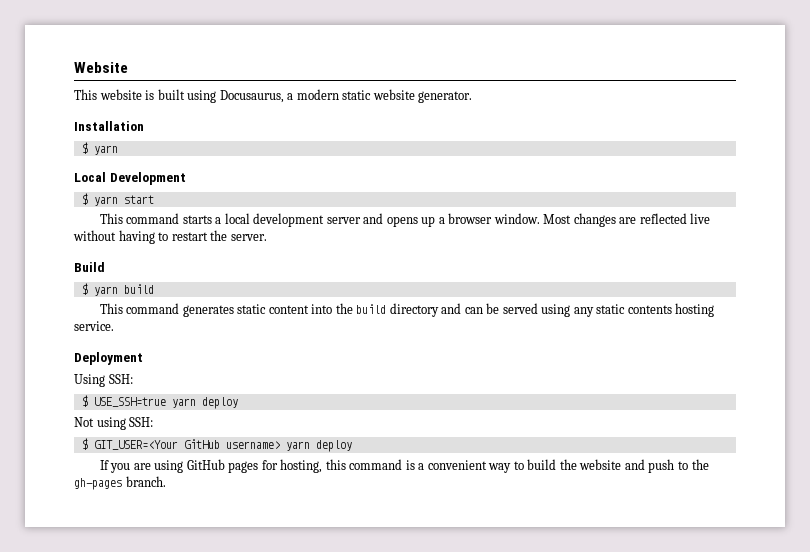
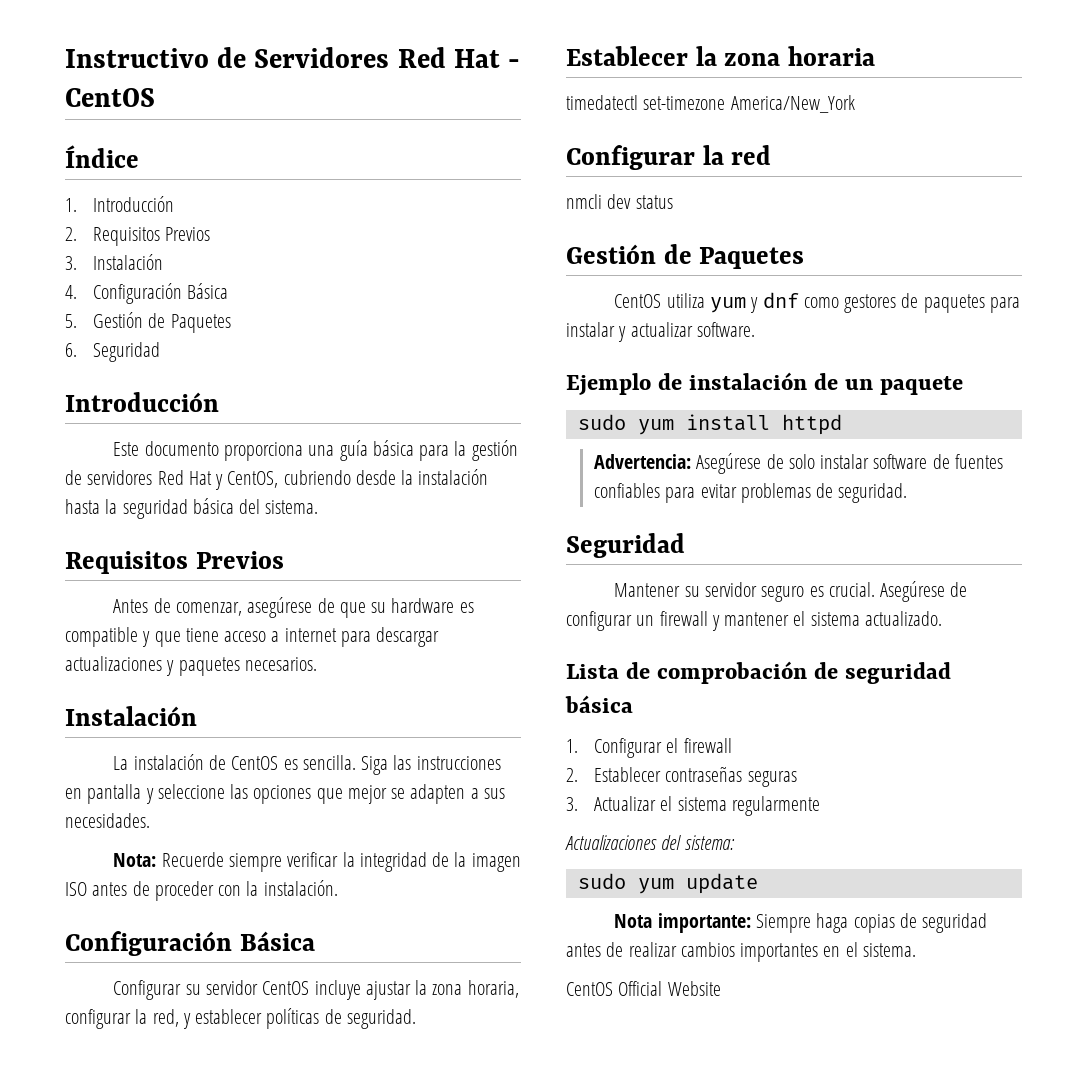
[74,62,128,73] [74,89,473,103] [74,121,144,131] [81,142,118,155] [74,172,186,185] [81,193,154,206] [99,213,711,227] [73,230,267,244] [74,262,105,272] [81,283,154,296] [99,303,715,317] [74,321,114,331] [74,352,143,365] [74,374,133,387] [81,395,238,409] [74,417,154,430] [81,438,352,452] [99,459,709,473] [74,476,166,490] Website // This website is built using Docusaurus, a modern static website generator. // Installation // $ yarn // Local Development // $ yarn start // This command starts a local development server and opens up a browser window. Most changes are reflected live without having to restart the server. // Build // $ yarn build // This command generates static content into the build directory and can be served using any static contents hosting service. // Deployment // Using SSH: // $ USE_SSH=true yarn deploy // Not using SSH: // $ GIT_USER=<Your GitHub username> yarn deploy // If you are using GitHub pages for hosting, this command is a convenient way to build the website and push to the gh-pages branch. -> [65,47,521,68] [65,88,155,107] [65,145,139,168] [65,196,175,212] [65,227,211,246] [65,254,164,270] [65,283,229,304] [65,312,231,333] [65,342,161,362] [65,392,219,412] [113,440,518,461] [65,469,489,490] [65,498,319,519] [65,551,284,574] [113,597,474,618] [65,627,440,647] [65,656,317,676] [65,706,197,726] [113,754,501,775] [65,784,505,804] [65,813,150,828] [113,852,521,872] [65,880,338,901] [65,931,315,956] [113,980,519,1000] [65,1008,416,1029] [566,46,876,66] [566,95,855,113] [566,145,772,170] [566,194,673,209] [566,244,805,269] [614,292,1020,313] [566,322,755,342] [566,372,964,395] [577,414,842,435] [594,453,1003,474] [594,483,908,503] [566,533,685,558] [614,581,968,602] [566,611,942,631] [566,661,952,684] [565,695,633,713] [566,738,732,758] [566,766,797,787] [566,796,820,816] [565,835,735,850] [577,873,758,894] [614,913,988,933] [566,942,916,962] [566,981,721,996] Instructivo de Servidores Red Hat - CentOS // Índice // 1. Introducción // 2. Requisitos Previos // 3. Instalación // 4. Configuración Básica // 5. Gestión de Paquetes // 6. Seguridad // Introducción // Este documento proporciona una guía básica para la gestión de servidores Red Hat y CentOS, cubriendo desde la instalación hasta la seguridad básica del sistema. // Requisitos Previos // Antes de comenzar, asegúrese de que su hardware es compatible y que tiene acceso a internet para descargar actualizaciones y paquetes necesarios. // Instalación // La instalación de CentOS es sencilla. Siga las instrucciones en pantalla y seleccione las opciones que mejor se adapten a sus necesidades. // Nota: Recuerde siempre verificar la integridad de la imagen ISO antes de proceder con la instalación. // Configuración Básica // Configurar su servidor CentOS incluye ajustar la zona horaria, configurar la red, y establecer políticas de seguridad. // Establecer la zona horaria // timedatectl set-timezone America/New_York // Configurar la red // nmcli dev status // Gestión de Paquetes // CentOS utiliza yum y dnf como gestores de paquetes para instalar y actualizar software. // Ejemplo de instalación de un paquete // sudo yum install httpd // Advertencia: Asegúrese de solo instalar software de fuentes confiables para evitar problemas de seguridad. // Seguridad // Mantener su servidor seguro es crucial. Asegúrese de configurar un firewall y mantener el sistema actualizado. // Lista de comprobación de seguridad básica // 1. Configurar el firewall // 2. Establecer contraseñas seguras // 3. Actualizar el sistema regularmente // Actualizaciones del sistema: // sudo yum update // Nota importante: Siempre haga copias de seguridad antes de realizar cambios importantes en el sistema. // CentOS Official Website

